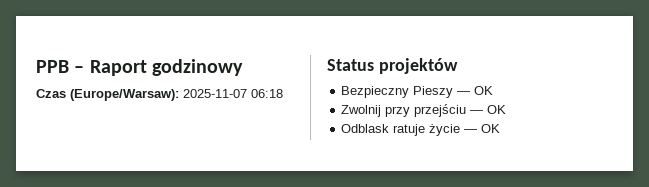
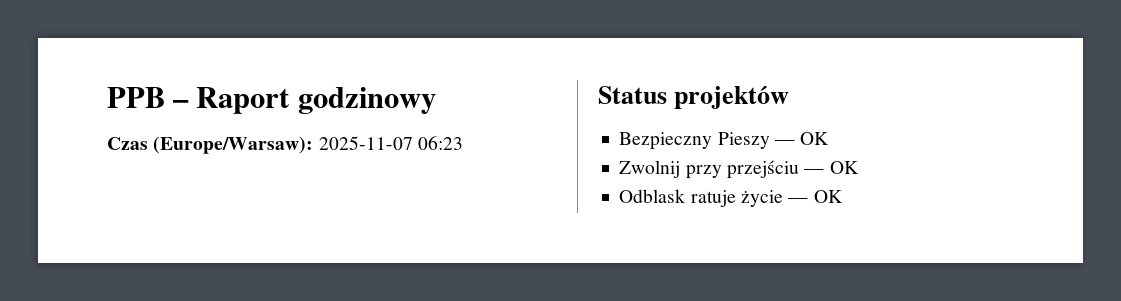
[251,89,283,98] 06:18 -> [417,136,463,150] 06:23

